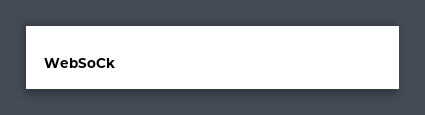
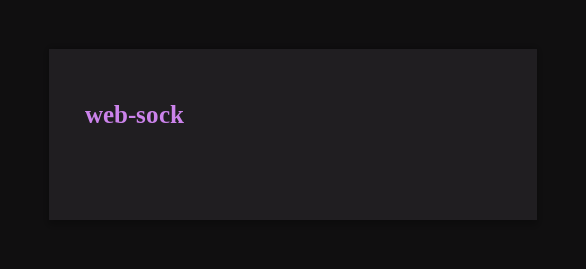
[44,58,115,68] WebSoCk -> [85,105,184,123] web-sock

